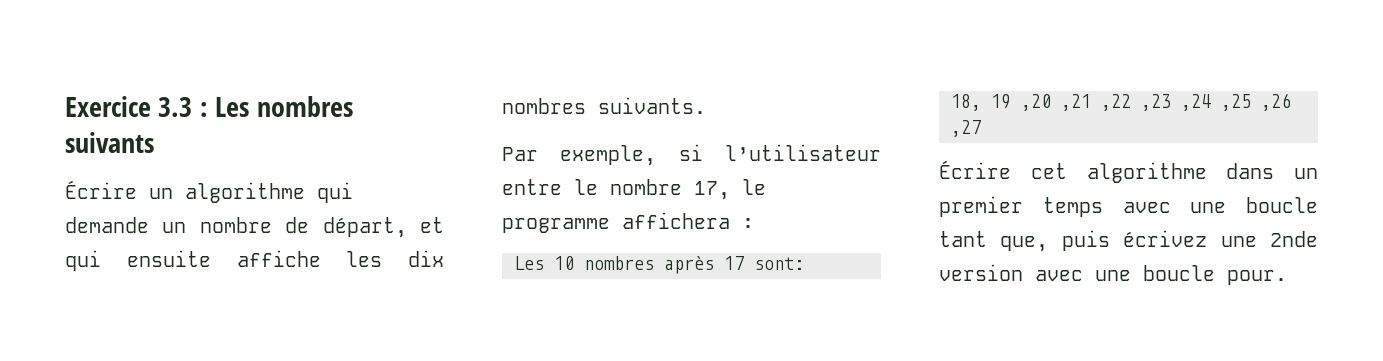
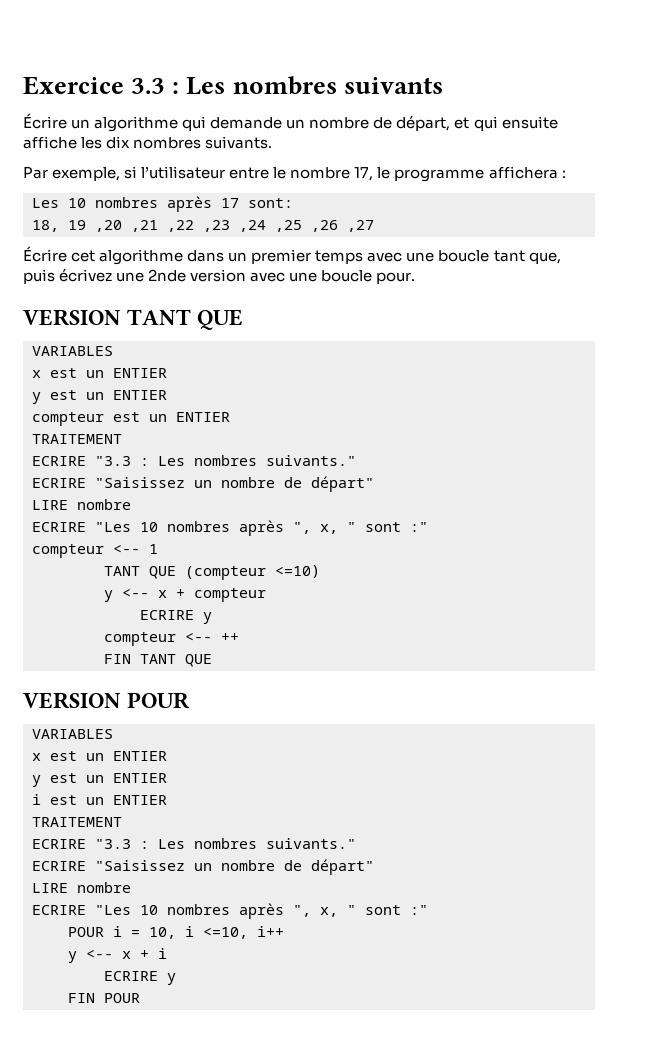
(1287, 277) none -> [23,309,244,330] [32,346,113,356] [32,368,167,378] [32,390,167,404] [32,412,230,426] [32,434,122,444] [32,455,356,466] [32,476,374,492] [32,499,131,510] [32,520,428,536] [32,544,158,558] [104,565,320,580] [104,588,266,602] [140,610,212,624] [104,632,239,646] [104,654,212,667] [23,692,190,709] [32,729,113,739] [32,751,167,761] [32,773,167,787] [32,794,167,805] [32,817,122,827] [32,838,356,849] [32,859,374,875] [32,882,131,893] [32,903,428,919] [68,926,284,939] [68,948,167,963] [104,971,176,985] [68,993,140,1003] // VERSION TANT QUE // VARIABLES // x est un ENTIER // y est un ENTIER // compteur est un ENTIER // TRAITEMENT // ECRIRE "3.3 : Les nombres suivants." // ECRIRE "Saisissez un nombre de départ" // LIRE nombre // ECRIRE "Les 10 nombres après ", x, " sont :" // compteur <-- 1 // TANT QUE (compteur <=10) // y <-- x + compteur // ECRIRE y // compteur <-- ++ // FIN TANT QUE // VERSION POUR // VARIABLES // x est un ENTIER // y est un ENTIER // i est un ENTIER // TRAITEMENT // ECRIRE "3.3 : Les nombres suivants." // ECRIRE "Saisissez un nombre de départ" // LIRE nombre // ECRIRE "Les 10 nombres après ", x, " sont :" // POUR i = 10, i <=10, i++ // y <-- x + i // ECRIRE y // FIN POUR

